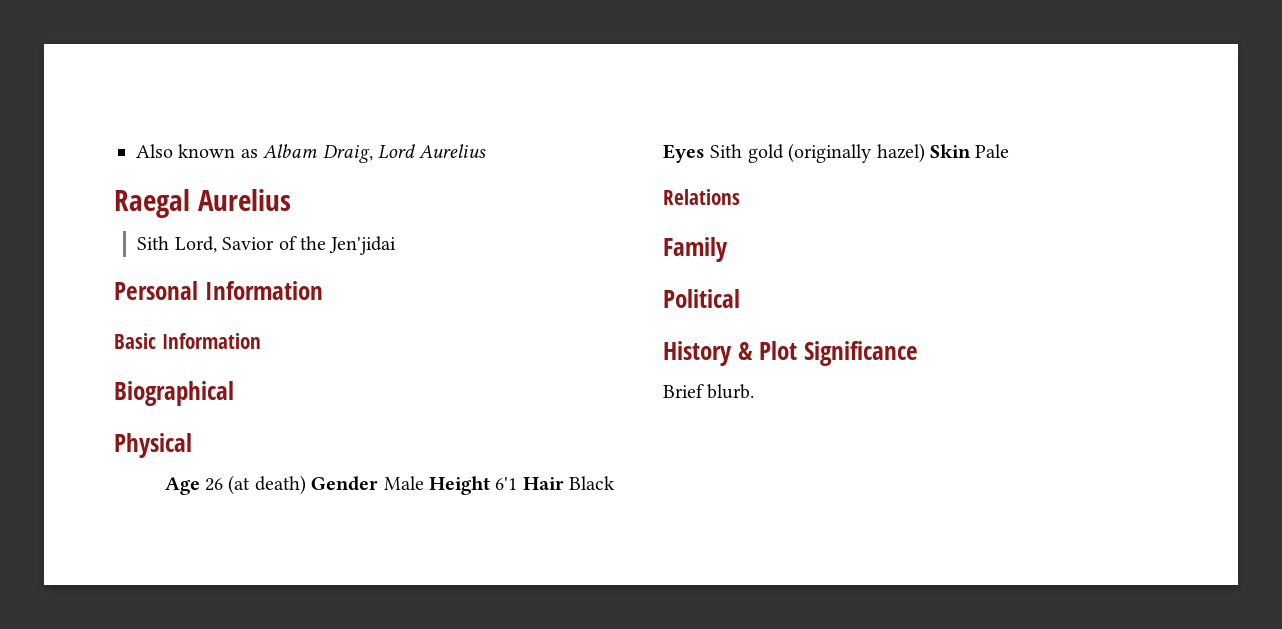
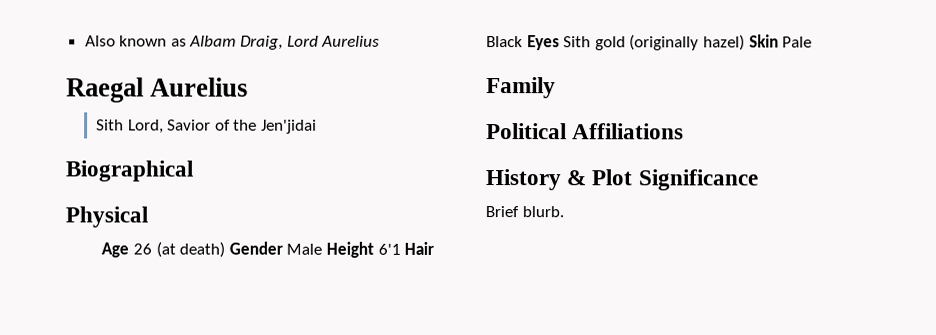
[114,281,323,300] [114,333,261,349] // Personal Information // Basic Information -> (317, 126) none
[663,189,740,205] // Relations -> (813, 42) none
(740, 298) none -> [572,123,685,140] Affiliations

